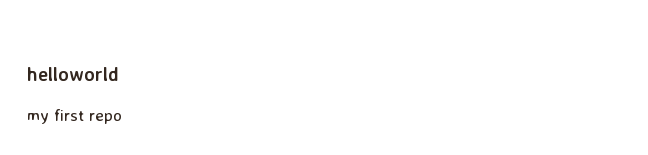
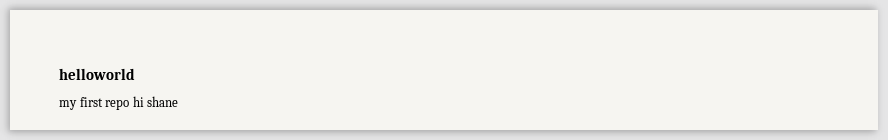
(122, 118) none -> [132,96,179,107] hi shane

